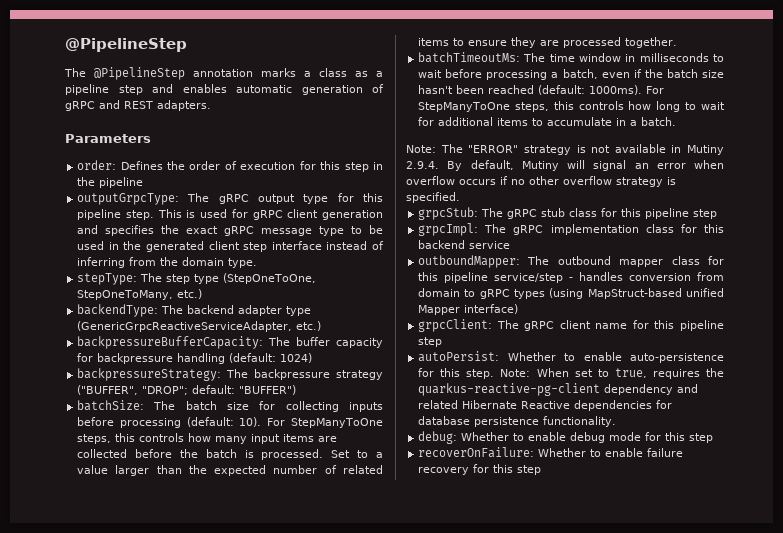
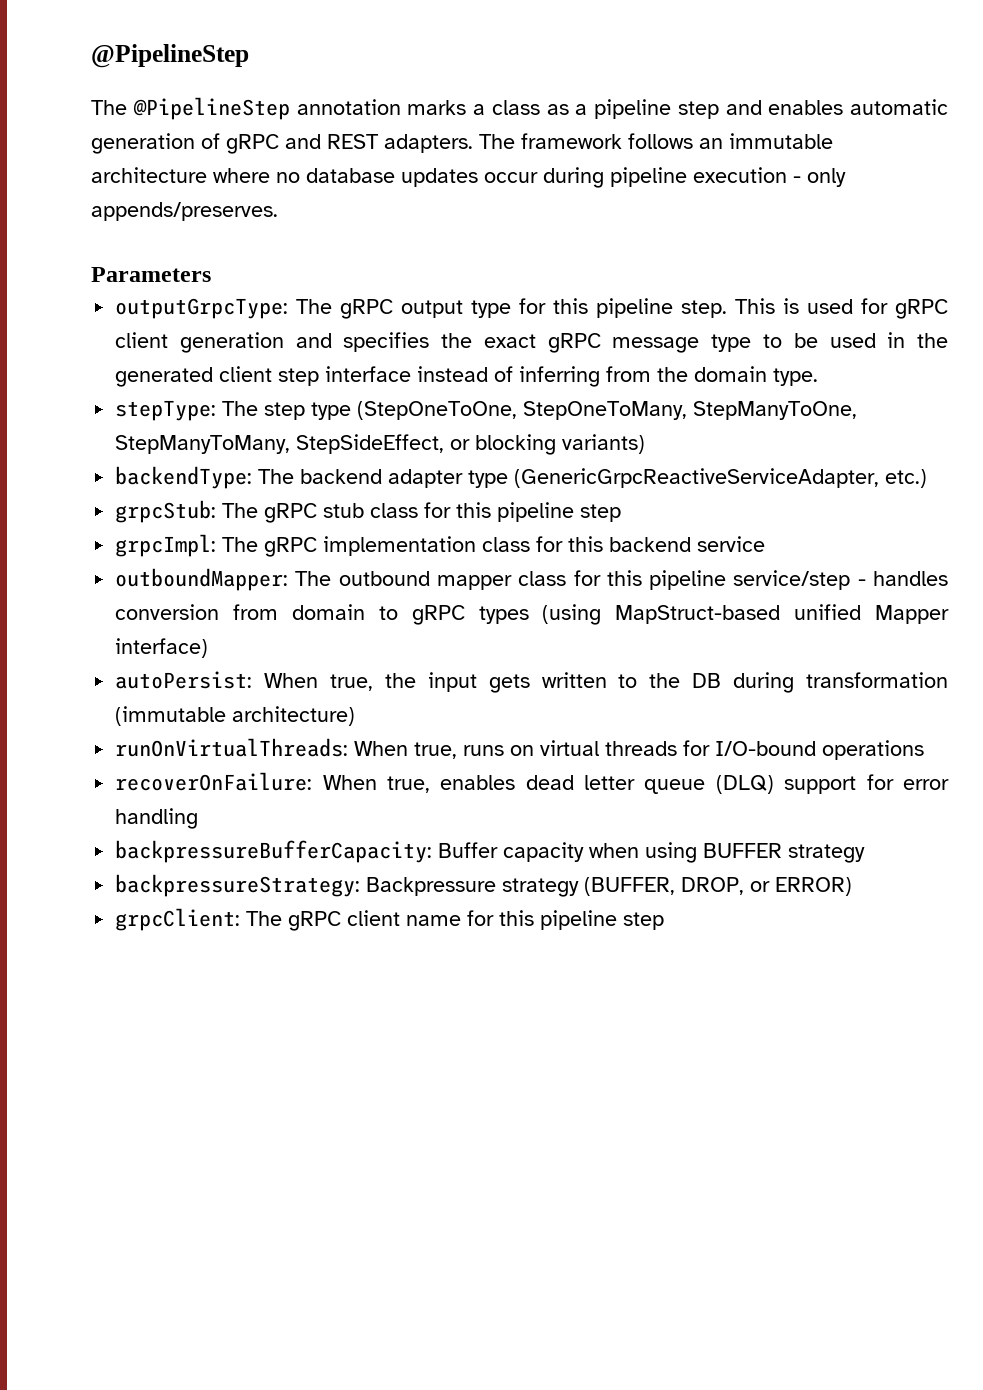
[65,134,151,143] [77,160,383,172] [77,177,144,188] // Parameters // order: Defines the order of execution for this step in the pipeline -> [479,133,833,149] [91,167,846,188] [91,202,278,221] [91,267,211,282] The framework follows an immutable architecture where no database updates occur during pipeline execution - only appends/preserves. // Parameters
[177,289,203,299] etc.) -> [693,401,858,420] [115,434,646,455] StepManyToOne, StepManyToMany, StepSideEffect, or blocking variants)
[77,336,383,349] [77,353,313,364] [77,368,383,381] [77,385,297,395] [77,400,383,412] [77,417,384,428] [77,433,338,444] [77,449,384,460] [77,465,383,476] [418,37,678,48] [418,52,724,63] [418,69,724,80] [418,85,665,95] [418,101,725,112] [418,117,677,126] [406,144,724,155] [406,160,724,171] [406,176,676,187] [406,192,460,203] // backpressureBufferCapacity: The buffer capacity for backpressure handling (default: 1024) // backpressureStrategy: The backpressure strategy ("BUFFER", "DROP"; default: "BUFFER") // batchSize: The batch size for collecting inputs before processing (default: 10). For StepManyToOne steps, this controls how many input items are collected before the batch is processed. Set to a value larger than the expected number of related items to ensure they are processed together. // batchTimeoutMs: The time window in milliseconds to wait before processing a batch, even if the batch size hasn't been reached (default: 1000ms). For StepManyToOne steps, this controls how long to wait for additional items to accumulate in a batch. // Note: The "ERROR" strategy is not available in Mutiny 2.9.4. By default, Mutiny will signal an error when overflow occurs if no other overflow strategy is specified. -> (928, 478) none
(519, 309) none -> [115,671,948,693] [115,706,356,726] [115,738,925,760] [115,772,949,794] [115,808,199,829] [115,840,866,863] [115,874,853,897] // autoPersist: When true, the input gets written to the DB during transformation (immutable architecture) // runOnVirtualThreads: When true, runs on virtual threads for I/O-bound operations // recoverOnFailure: When true, enables dead letter queue (DLQ) support for error handling // backpressureBufferCapacity: Buffer capacity when using BUFFER strategy // backpressureStrategy: Backpressure strategy (BUFFER, DROP, or ERROR)
[418,351,724,363] [418,368,724,379] [418,383,699,396] [418,400,673,411] [418,416,617,427] [418,431,714,444] [418,447,684,458] [418,464,542,475] // autoPersist: Whether to enable auto-persistence for this step. Note: When set to true, requires the quarkus-reactive-pg-client dependency and related Hibernate Reactive dependencies for database persistence functionality. // debug: Whether to enable debug mode for this step // recoverOnFailure: Whether to enable failure recovery for this step -> (665, 921) none

